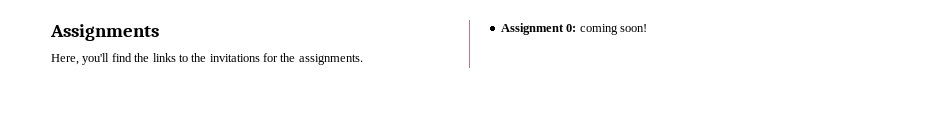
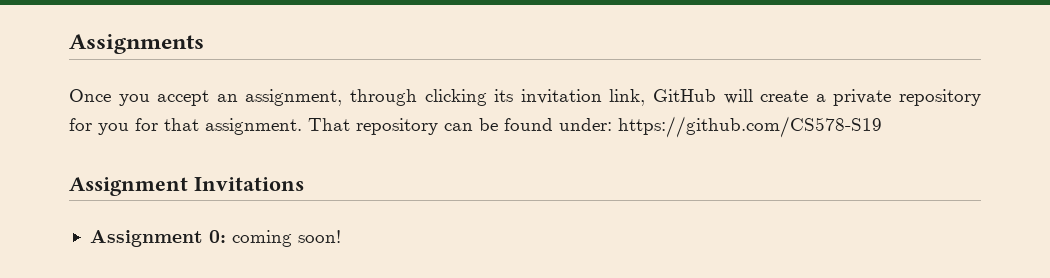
[51,53,363,65] Here, you'll find the links to the invitations for the assignments. -> [69,89,982,106] [69,116,882,138] [69,177,304,196] Once you accept an assignment, through clicking its invitation link, GitHub will create a private repository for you for that assignment. That repository can be found under: https://github.com/CS578-S19 // Assignment Invitations

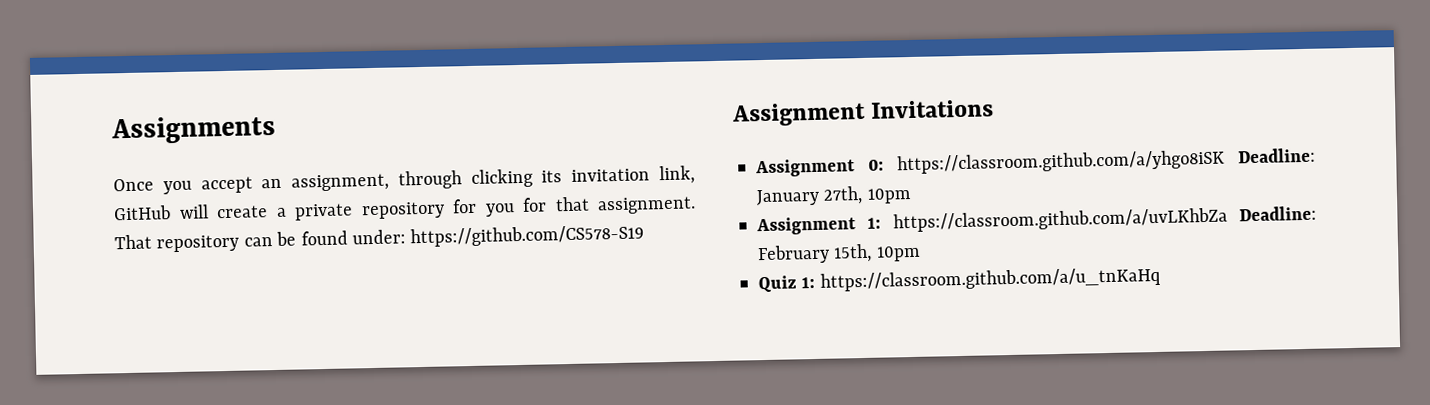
[231,230,341,247] coming soon! -> [897,147,1316,175] [756,185,912,207] [756,205,1317,236] [757,243,921,265] [758,266,1161,293] https://classroom.github.com/a/yhgo8iSK Deadline: January 27th, 10pm // Assignment 1: https://classroom.github.com/a/uvLKhbZa Deadline: February 15th, 10pm // Quiz 1: https://classroom.github.com/a/u_tnKaHq

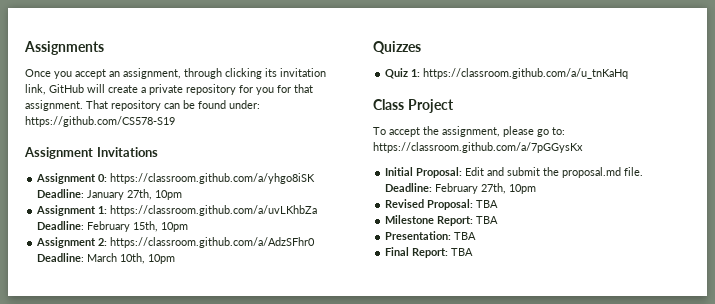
[758,266,1161,293] Quiz 1: https://classroom.github.com/a/u_tnKaHq -> [36,237,316,248] [37,253,176,264] [373,41,421,54] [385,68,629,79] [373,99,454,113] [373,126,565,137] [373,142,583,153] [385,167,644,178] [385,183,537,194] [385,199,499,210] [385,215,499,226] [385,231,477,240] [385,247,474,258] Assignment 2: https://classroom.github.com/a/AdzSFhr0 Deadline: March 10th, 10pm // Quizzes // Quiz 1: https://classroom.github.com/a/u_tnKaHq // Class Project // To accept the assignment, please go to: https://classroom.github.com/a/7pGGysKx // Initial Proposal: Edit and submit the proposal.md file. Deadline: February 27th, 10pm // Revised Proposal: TBA // Milestone Report: TBA // Presentation: TBA // Final Report: TBA

